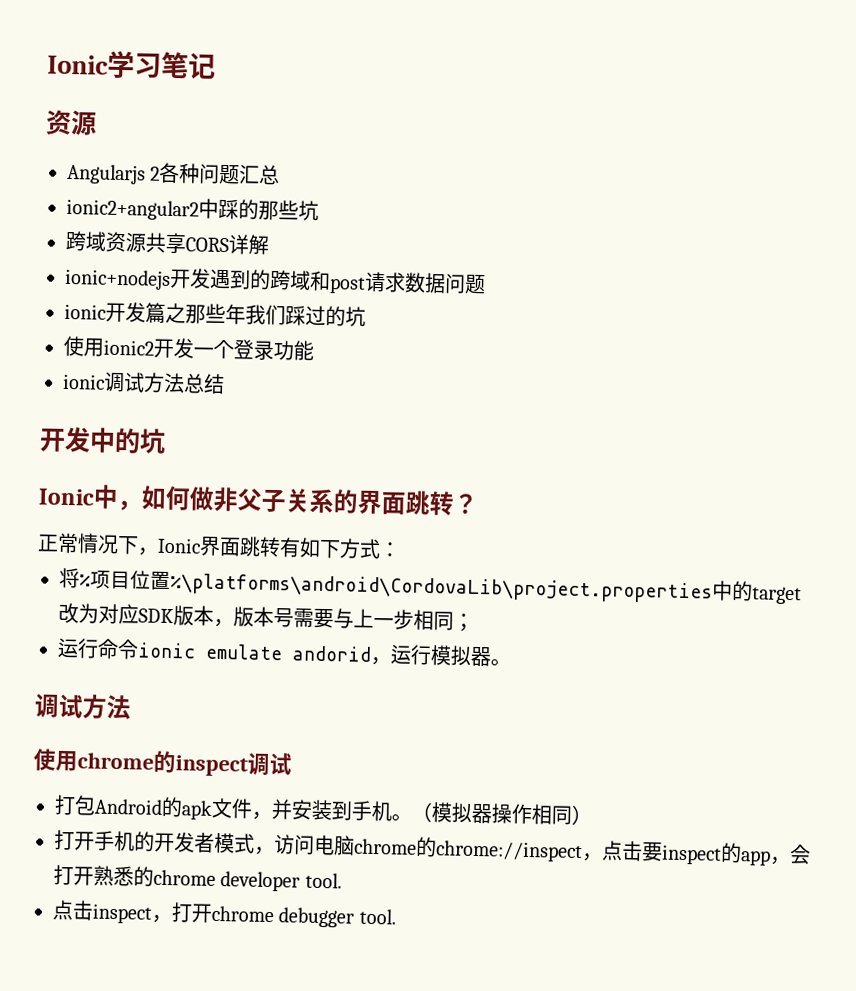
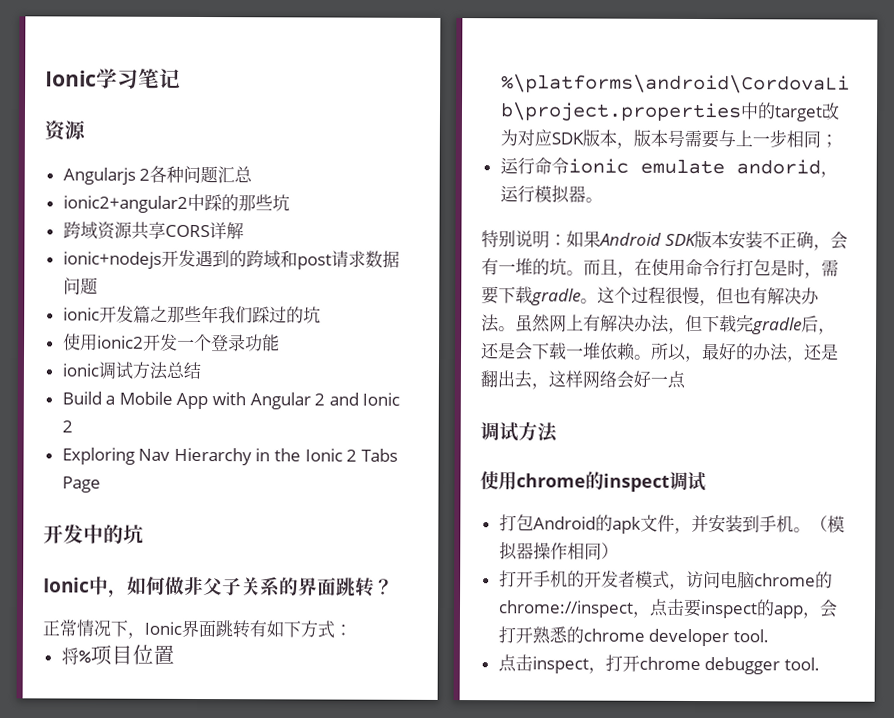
(225, 384) none -> [61,391,401,410] [61,420,73,433] [61,447,398,466] [61,476,101,493] // Build a Mobile App with Angular 2 and Ionic 2 // Exploring Nav Hierarchy in the Ionic 2 Tabs Page
(511, 662) none -> [481,230,848,251] [481,258,839,279] [481,286,820,307] [481,314,836,335] [480,342,839,363] [480,370,686,390] // 特别说明：如果Android SDK版本安装不正确，会有一堆的坑。而且，在使用命令行打包是时，需要下载gradle。这个过程很慢，但也有解决办法。虽然网上有解决办法，但下载完gradle后，还是会下载一堆依赖。所以，最好的办法，还是翻出去，这样网络会好一点

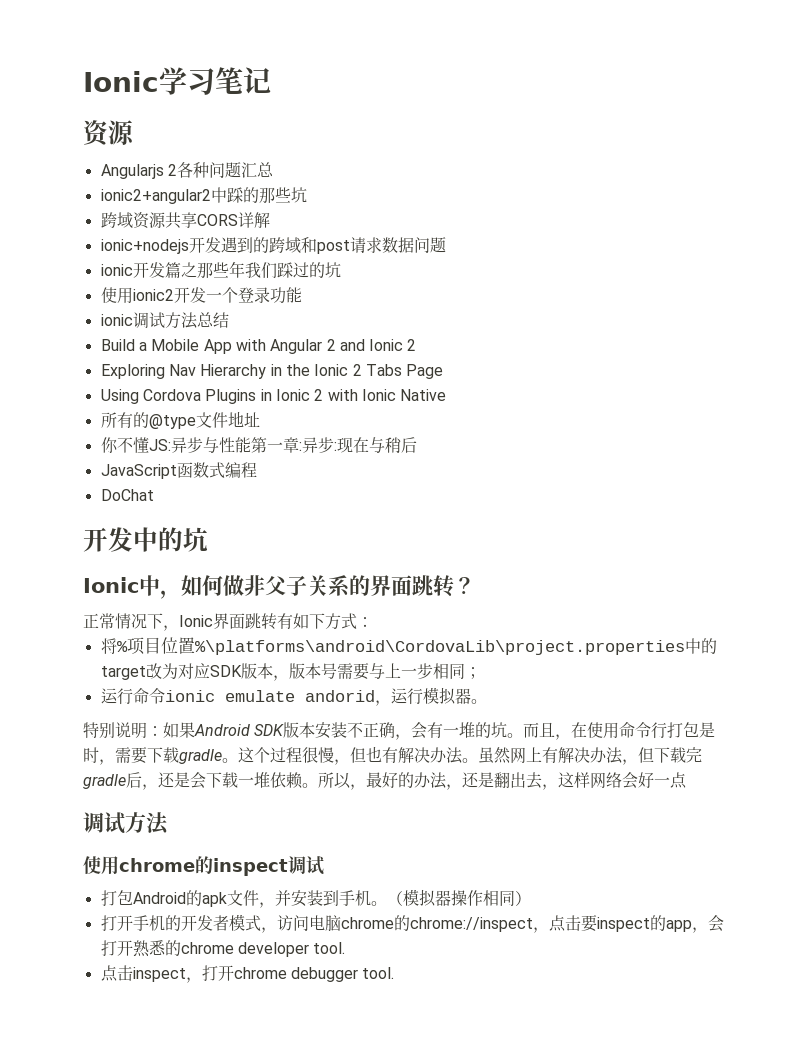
(101, 484) none -> [100,389,447,404] [100,411,260,429] [100,437,417,453] [100,462,257,479] [100,489,154,501] // Using Cordova Plugins in Ionic 2 with Ionic Native // 所有的@type文件地址 // 你不懂JS:异步与性能第一章:异步:现在与稍后 // JavaScript函数式编程 // DoChat

